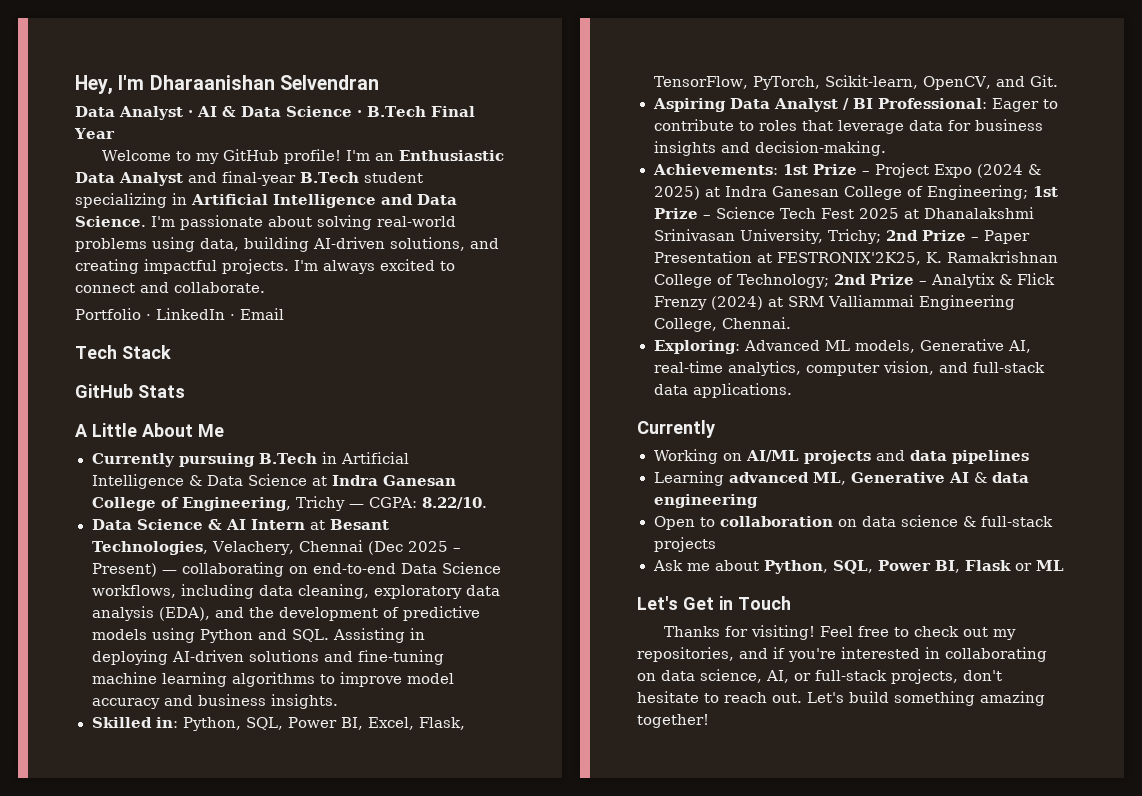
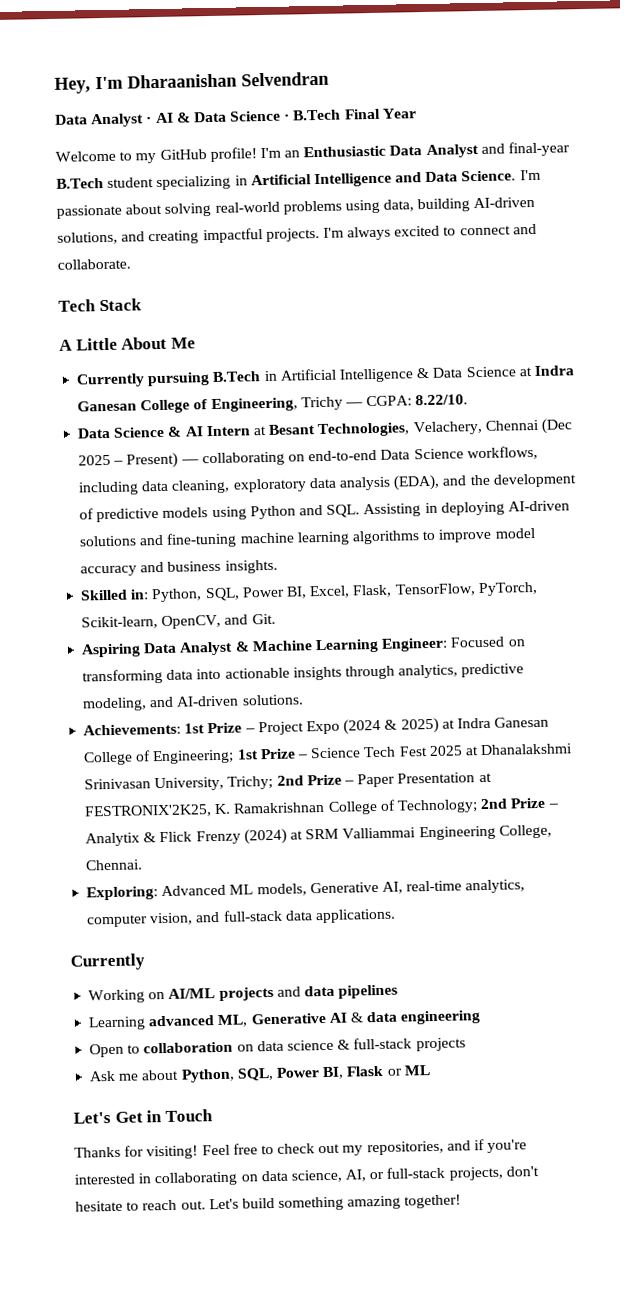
[75,308,284,320] // Portfolio · LinkedIn · Email -> (131, 264) none
[75,384,185,398] // GitHub Stats -> (142, 305) none
[842,98,1058,112] [653,119,1043,134] [653,141,886,156] / BI Professional: Eager to contribute to roles that leverage data for business insights and decision-making. -> [234,636,526,654] [82,663,525,685] [82,694,304,712] & Machine Learning Engineer: Focused on transforming data into actionable insights through analytics, predictive modeling, and AI-driven solutions.

